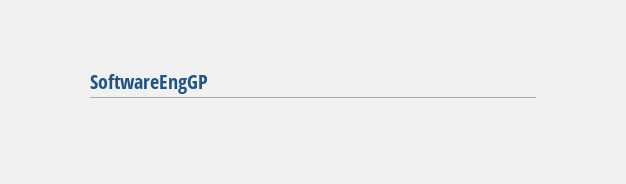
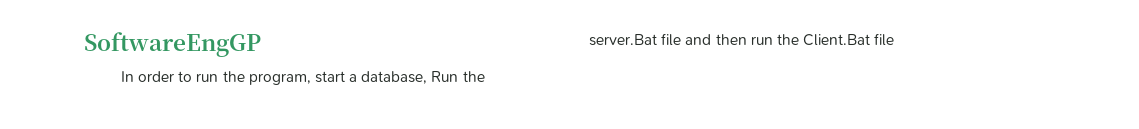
(208, 84) none -> [120,71,485,85] [589,33,895,46] // In order to run the program, start a database, Run the server.Bat file and then run the Client.Bat file

